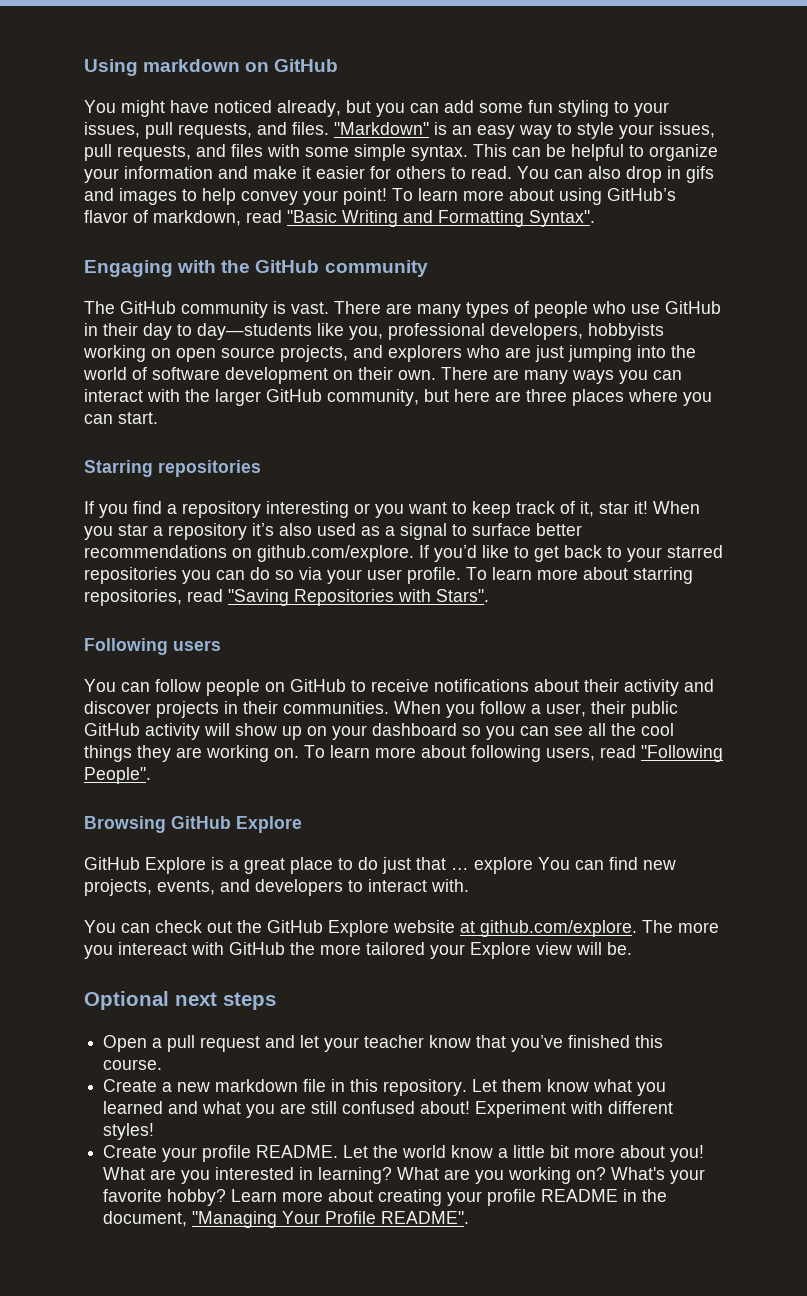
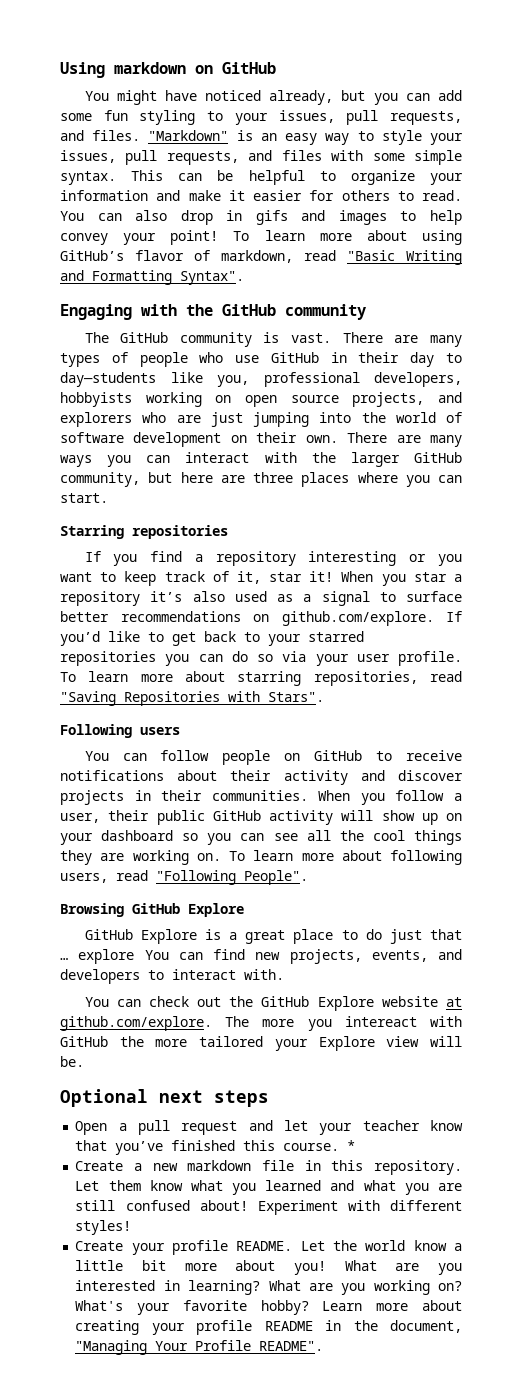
(163, 1064) none -> [347,1140,356,1151] *

